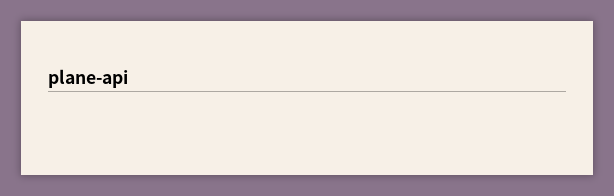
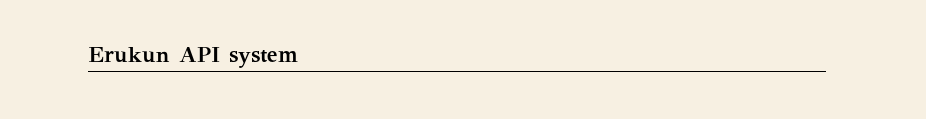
[48,69,128,88] plane-api -> [88,47,298,68] Erukun API system

